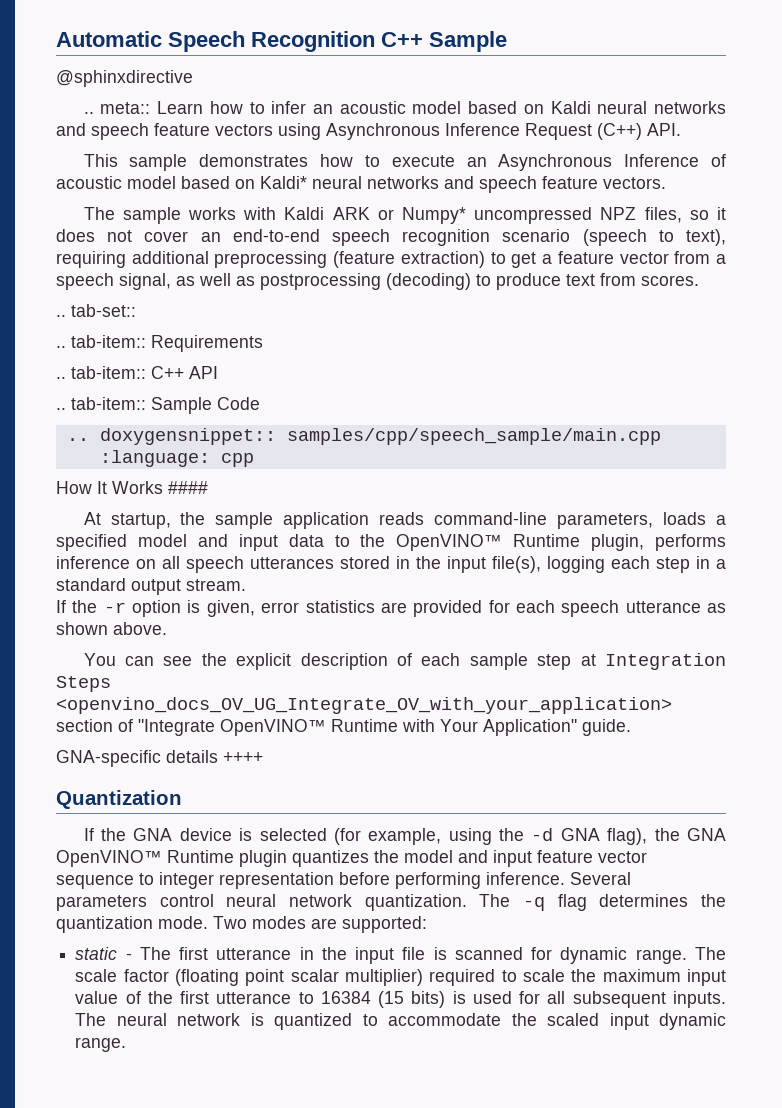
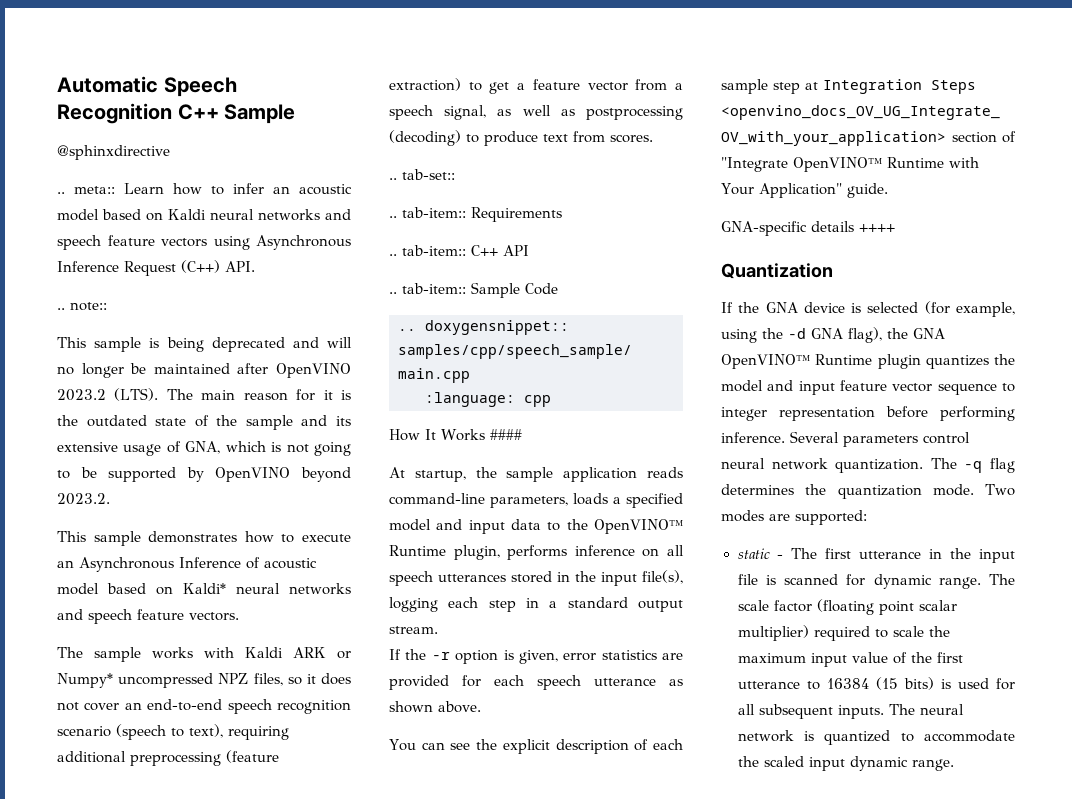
(681, 129) none -> [57,302,107,311] [57,337,352,352] [57,363,351,378] [57,388,351,401] [57,415,351,430] [57,441,351,456] [57,467,351,482] [57,493,110,505] // .. note:: // This sample is being deprecated and will no longer be maintained after OpenVINO 2023.2 (LTS). The main reason for it is the outdated state of the sample and its extensive usage of GNA, which is not going to be supported by OpenVINO beyond 2023.2.

